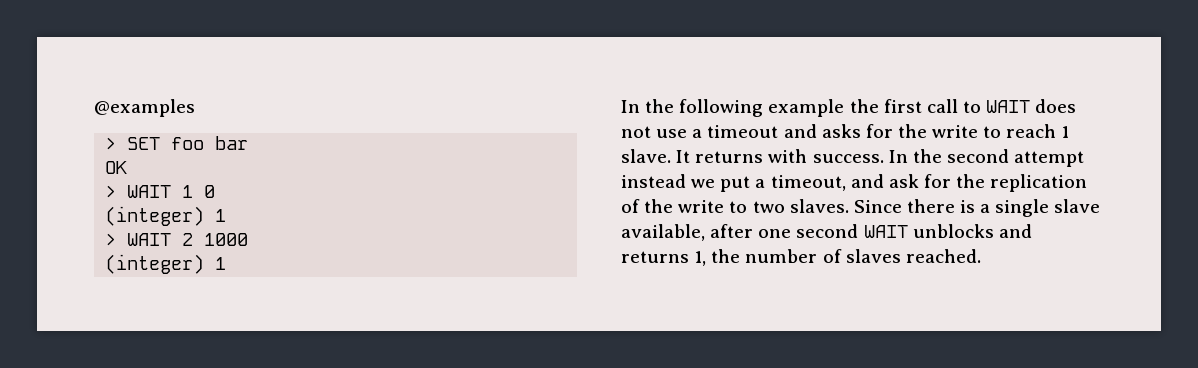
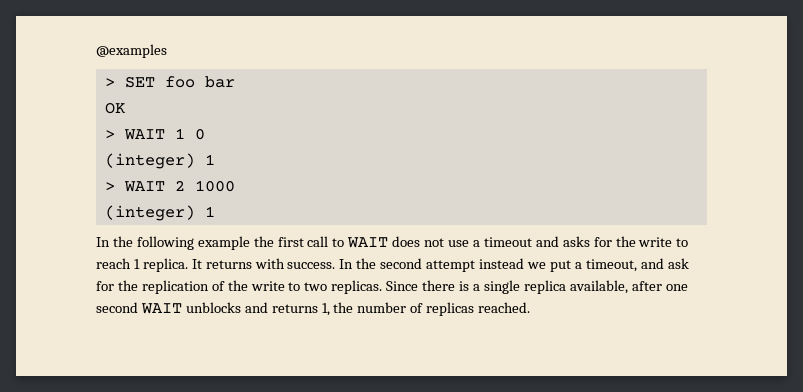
[621,149,671,163] slave. -> [142,258,188,272] replica.
[789,199,849,213] slaves. -> [331,280,383,294] replicas.
[1054,199,1101,213] slave -> [523,280,566,294] replica
[845,249,901,263] slaves -> [426,302,475,316] replicas

